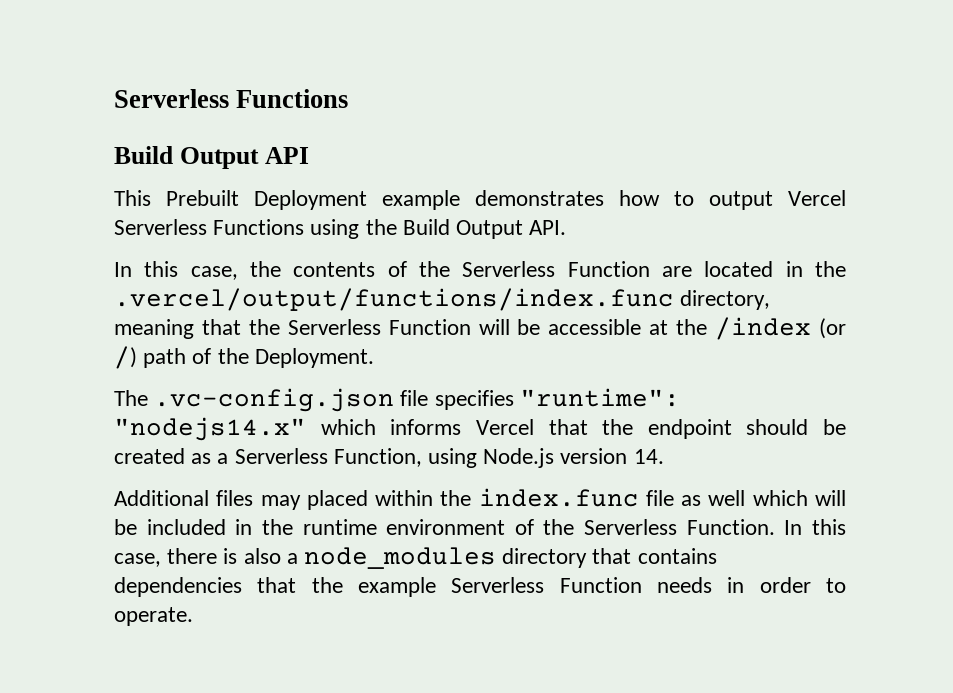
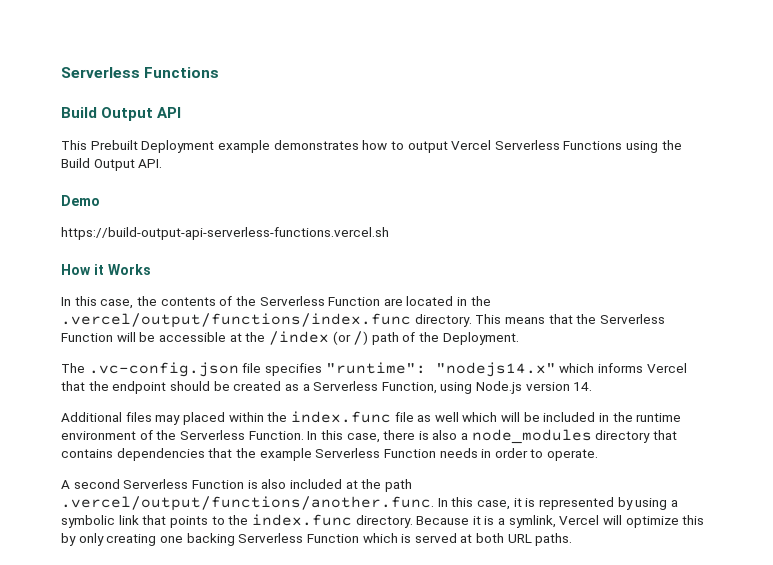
(567, 227) none -> [61,195,100,206] [61,227,389,240] [61,264,151,275] // Demo // https://build-output-api-serverless-functions.vercel.sh // How it Works
[680,290,771,310] [114,319,194,339] directory, meaning -> [414,314,545,327] directory. This means
(193, 616) none -> [61,479,412,492] [61,496,678,511] [61,514,705,528] [61,533,573,546] // A second Serverless Function is also included at the path .vercel/output/functions/another.func. In this case, it is represented by using a symbolic link that points to the index.func directory. Because it is a symlink, Vercel will optimize this by only creating one backing Serverless Function which is served at both URL paths.

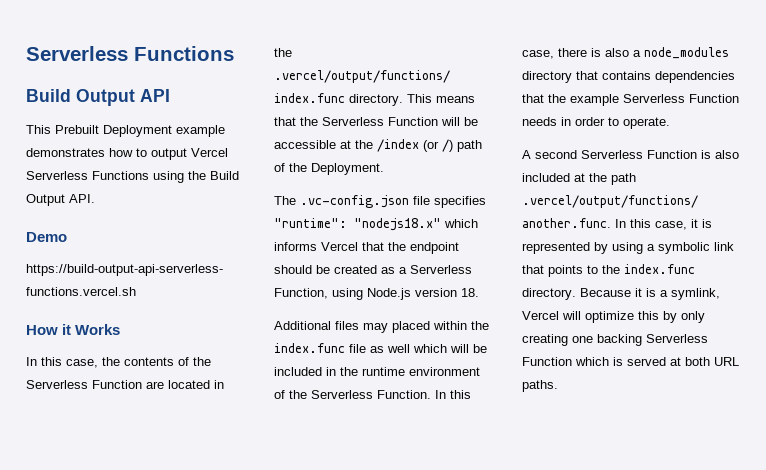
[435,362,556,377] "nodejs14.x" -> [354,218,441,231] "nodejs18.x"
[573,382,593,391] 14. -> [461,288,479,297] 18.

